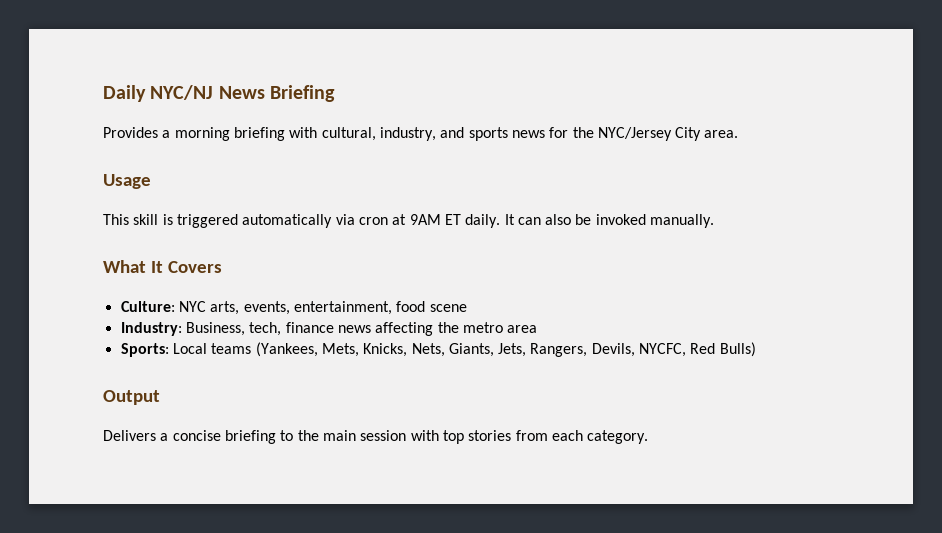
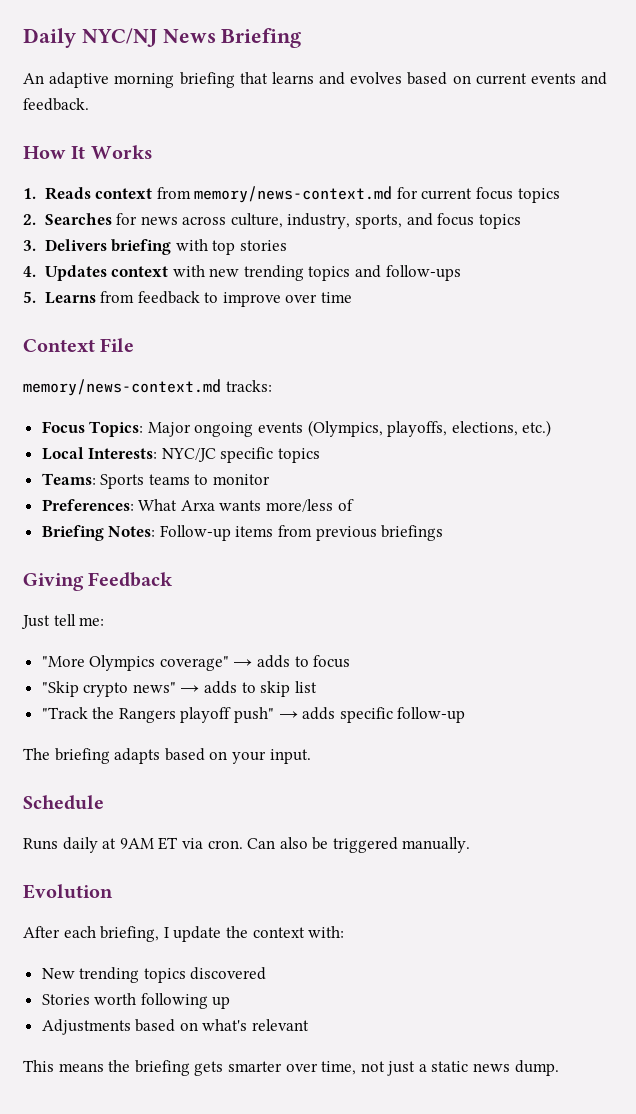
[103,127,739,141] [103,174,151,189] [103,214,541,228] Provides a morning briefing with cultural, industry, and sports news for the NYC/Jersey City area. // Usage // This skill is triggered automatically via cron at 9AM ET daily. It can -> [23,72,607,88] [23,98,89,111] [23,145,153,159] [23,186,560,203] [23,213,521,229] [23,239,287,255] [23,265,461,281] [23,291,353,307] [23,338,135,352] [23,379,272,396] [41,420,552,437] [41,447,321,463] [41,473,271,489] [41,499,354,512] [41,525,444,541] [23,572,174,591] [21,614,105,629] [41,655,351,671] [41,681,317,697] [41,707,466,723] [23,748,311,764] [23,795,104,810] [23,837,276,853] An adaptive morning briefing that learns and evolves based on current events and feedback. // How It Works // 1. Reads context from memory/news-context.md for current focus topics // 2. Searches for news across culture, industry, sports, and focus topics // 3. Delivers briefing with top stories // 4. Updates context with new trending topics and follow-ups // 5. Learns from feedback to improve over time // Context File // memory/news-context.md tracks: // Focus Topics: Major ongoing events (Olympics, playoffs, elections, etc.) // Local Interests: NYC/JC specific topics // Teams: Sports teams to monitor // Preferences: What Arxa wants more/less of // Briefing Notes: Follow-up items from previous briefings // Giving Feedback // Just tell me: // "More Olympics coverage" → adds to focus // "Skip crypto news" → adds to skip list // "Track the Rangers playoff push" → adds specific follow-up // The briefing adapts based on your input. // Schedule // Runs daily at 9AM ET via cron. Can
[595,214,646,225] invoked -> [332,837,398,853] triggered
[103,260,222,273] [120,301,467,315] [120,322,538,336] [120,342,756,357] [103,390,160,405] [103,430,649,444] What It Covers // Culture: NYC arts, events, entertainment, food scene // Industry: Business, tech, finance news affecting the metro area // Sports: Local teams (Yankees, Mets, Knicks, Nets, Giants, Jets, Rangers, Devils, NYCFC, Red Bulls) // Output // Delivers a concise briefing to the main session with top stories from each category. -> [23,884,113,899] [23,926,345,942] [41,967,267,983] [41,993,231,1009] [41,1019,310,1035] [23,1060,559,1076] Evolution // After each briefing, I update the context with: // New trending topics discovered // Stories worth following up // Adjustments based on what's relevant // This means the briefing gets smarter over time, not just a static news dump.

